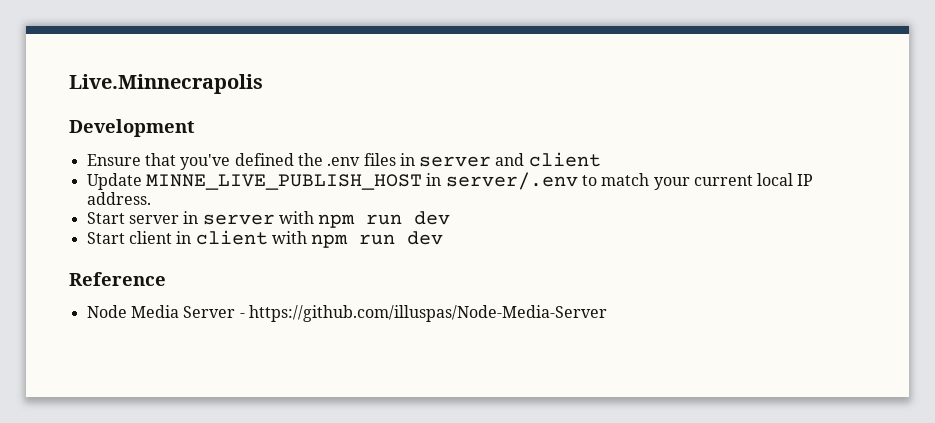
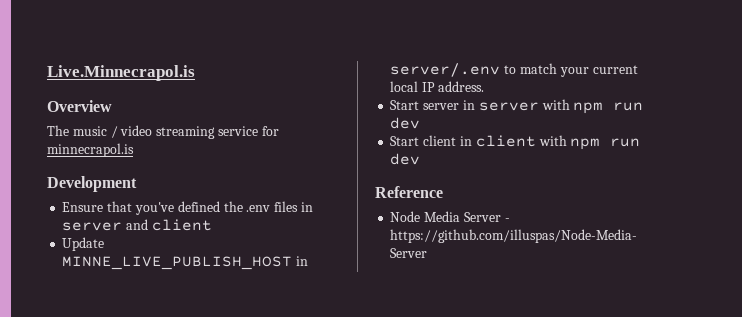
[69,74,263,94] Live.Minnecrapolis -> [47,65,195,81] [47,100,112,112] [47,125,279,139] [47,143,134,157] Live.Minnecrapol.is // Overview // The music / video streaming service for minnecrapol.is

